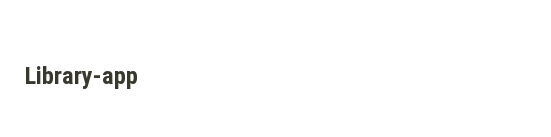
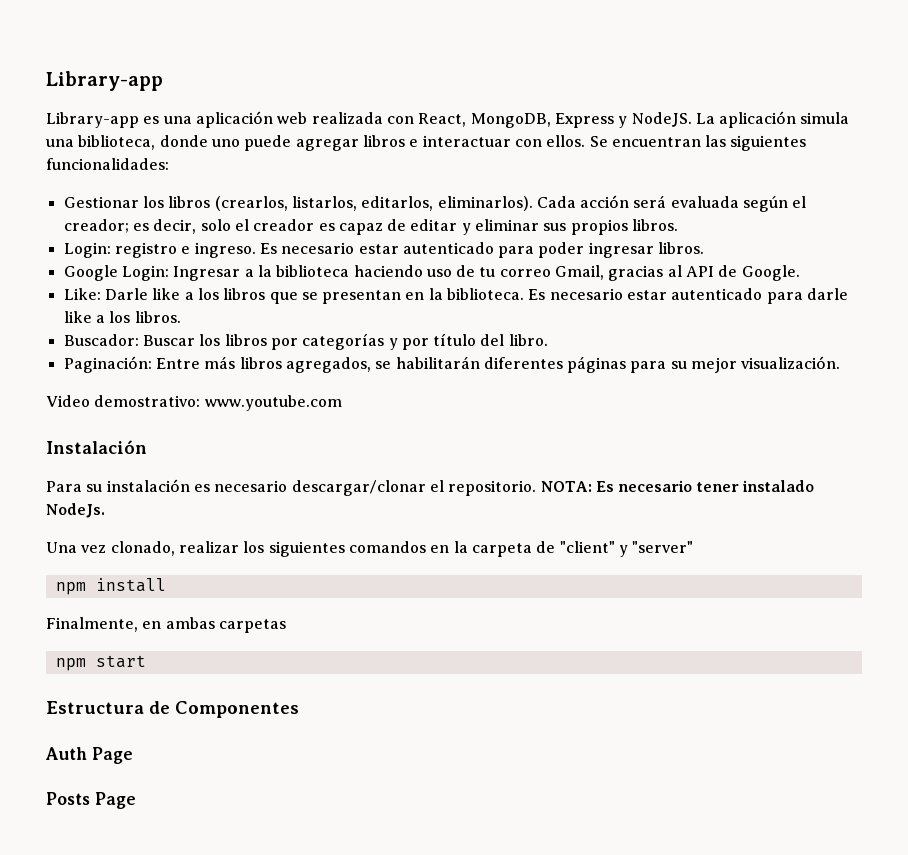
[25,66,138,89] Library-app -> [46,71,163,91] [46,111,850,128] [46,135,807,151] [46,158,169,170] [63,195,807,212] [63,219,679,235] [63,242,705,258] [63,265,800,281] [63,288,849,304] [63,311,181,323] [63,333,548,350] [63,356,841,373] [46,395,342,411] [46,440,147,454] [46,479,814,496] [46,503,105,518] [46,541,694,557] [55,578,166,595] [46,617,286,633] [55,655,146,671] [46,701,299,718] [45,747,133,764] [46,792,136,809] Library-app // Library-app es una aplicación web realizada con React, MongoDB, Express y NodeJS. La aplicación simula una biblioteca, donde uno puede agregar libros e interactuar con ellos. Se encuentran las siguientes funcionalidades: // Gestionar los libros (crearlos, listarlos, editarlos, eliminarlos). Cada acción será evaluada según el creador; es decir, solo el creador es capaz de editar y eliminar sus propios libros. // Login: registro e ingreso. Es necesario estar autenticado para poder ingresar libros. // Google Login: Ingresar a la biblioteca haciendo uso de tu correo Gmail, gracias al API de Google. // Like: Darle like a los libros que se presentan en la biblioteca. Es necesario estar autenticado para darle like a los libros. // Buscador: Buscar los libros por categorías y por título del libro. // Paginación: Entre más libros agregados, se habilitarán diferentes páginas para su mejor visualización. // Video demostrativo: www.youtube.com // Instalación // Para su instalación es necesario descargar/clonar el repositorio. NOTA: Es necesario tener instalado NodeJs. // Una vez clonado, realizar los siguientes comandos en la carpeta de "client" y "server" // npm install // Finalmente, en ambas carpetas // npm start // Estructura de Componentes // Auth Page // Posts Page

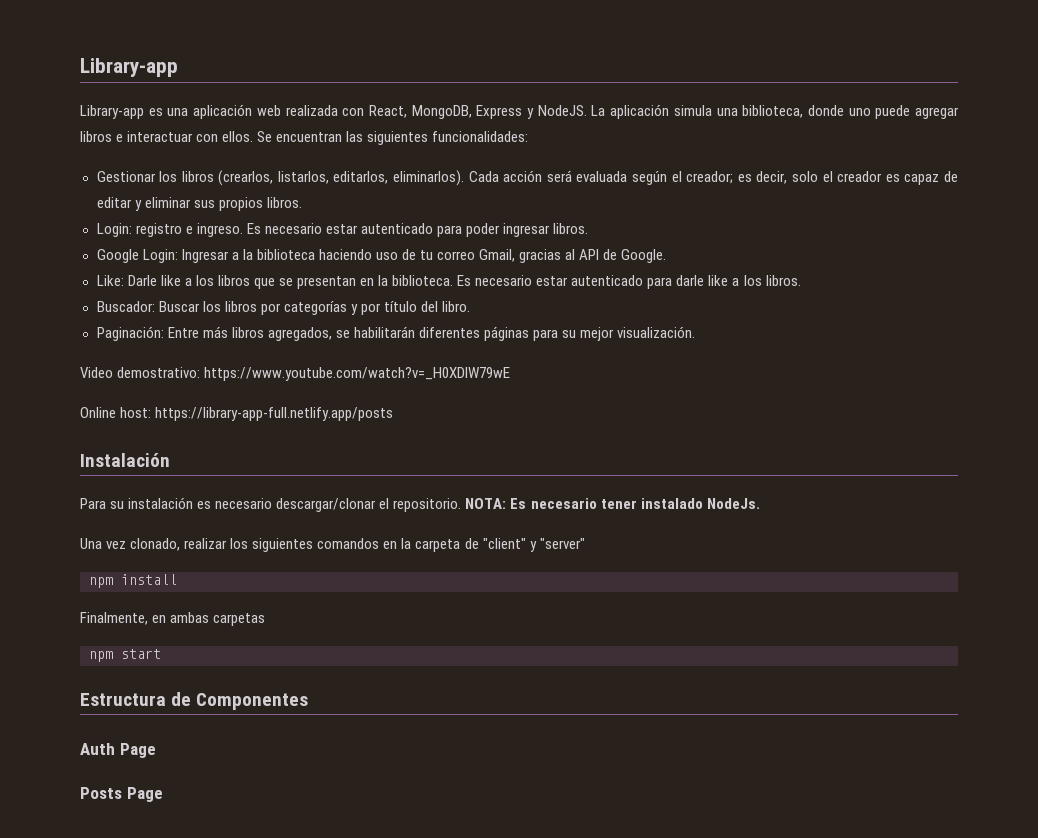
[204,395,342,411] www.youtube.com -> [204,367,511,381] [80,407,394,421] https://www.youtube.com/watch?v=_H0XDIW79wE // Online host: https://library-app-full.netlify.app/posts

